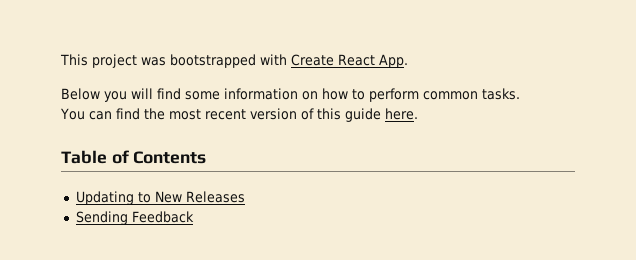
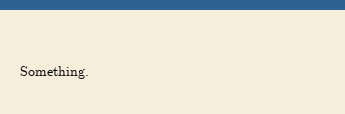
[60,54,408,68] [61,88,520,102] [60,108,418,122] [61,150,207,164] [75,191,245,205] [75,211,194,225] This project was bootstrapped with Create React App. // Below you will find some information on how to perform common tasks. // You can find the most recent version of this guide here. // Table of Contents // Updating to New Releases // Sending Feedback -> [20,66,89,79] Something.

